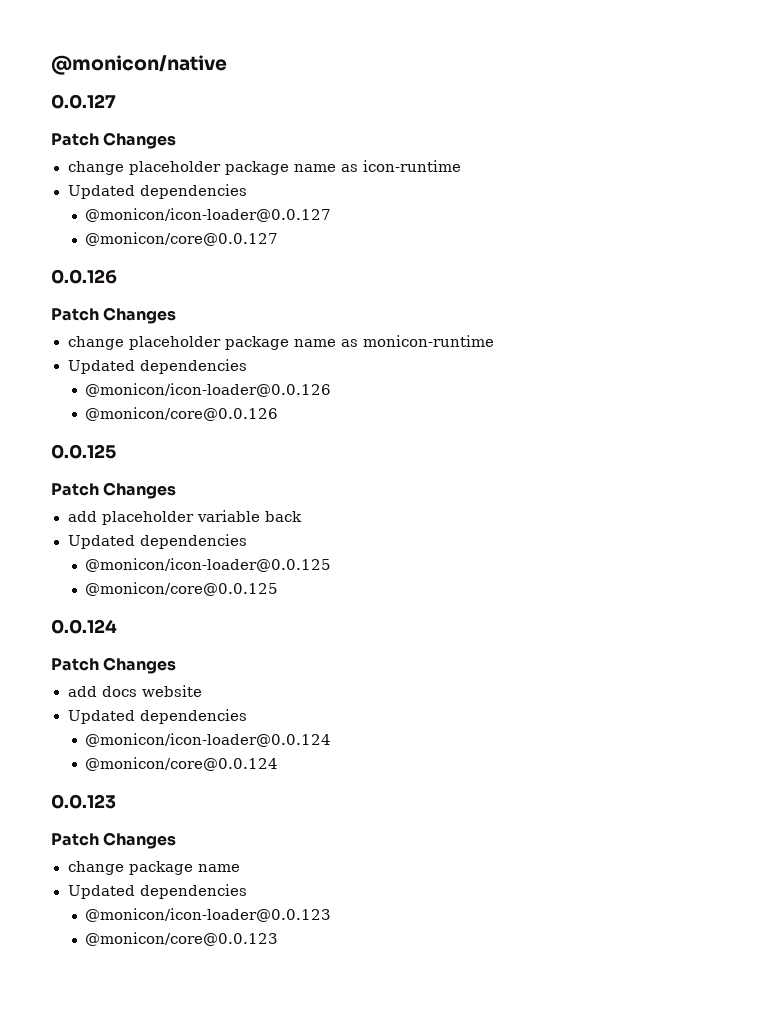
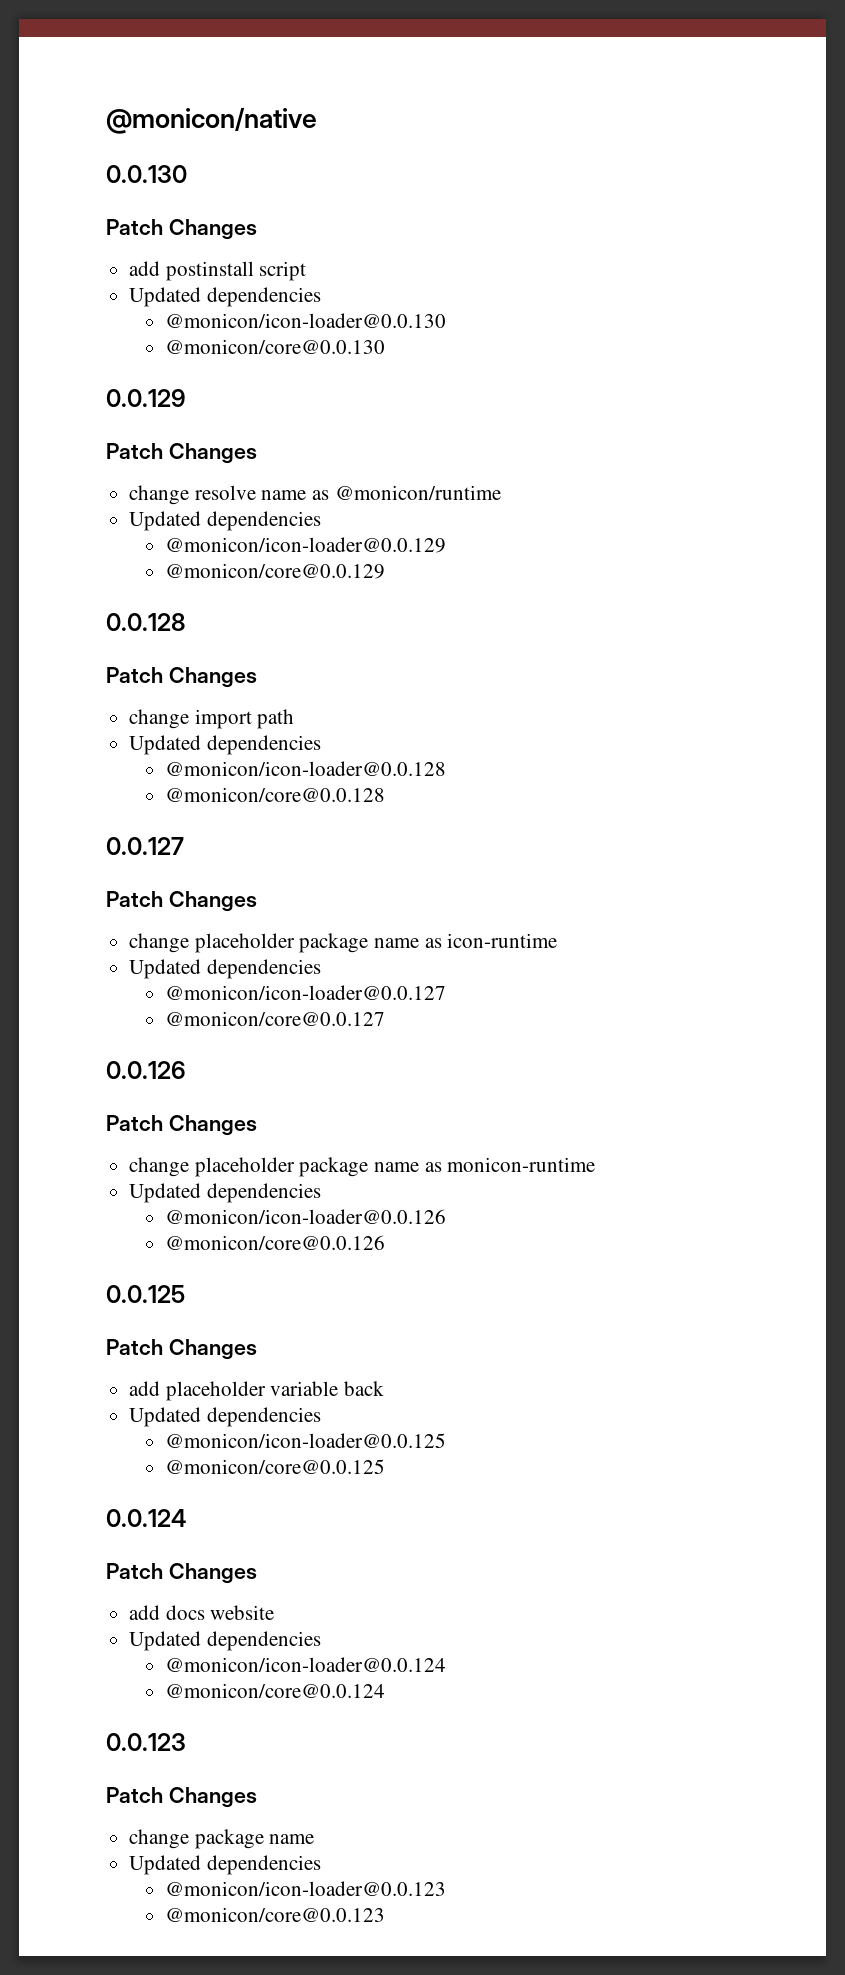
(227, 65) none -> [106,165,187,183] [106,219,257,240] [129,261,307,281] [129,287,321,307] [165,313,447,328] [165,339,386,354] [106,389,186,407] [106,443,257,464] [129,485,501,505] [129,511,321,531] [165,537,447,553] [165,563,386,579] [106,613,185,631] [106,667,257,688] [129,709,295,729] [129,735,321,755] [165,761,447,776] [165,787,386,802] // 0.0.130 // Patch Changes // add postinstall script // Updated dependencies // @monicon/icon-loader@0.0.130 // @monicon/core@0.0.130 // 0.0.129 // Patch Changes // change resolve name as @monicon/runtime // Updated dependencies // @monicon/icon-loader@0.0.129 // @monicon/core@0.0.129 // 0.0.128 // Patch Changes // change import path // Updated dependencies // @monicon/icon-loader@0.0.128 // @monicon/core@0.0.128

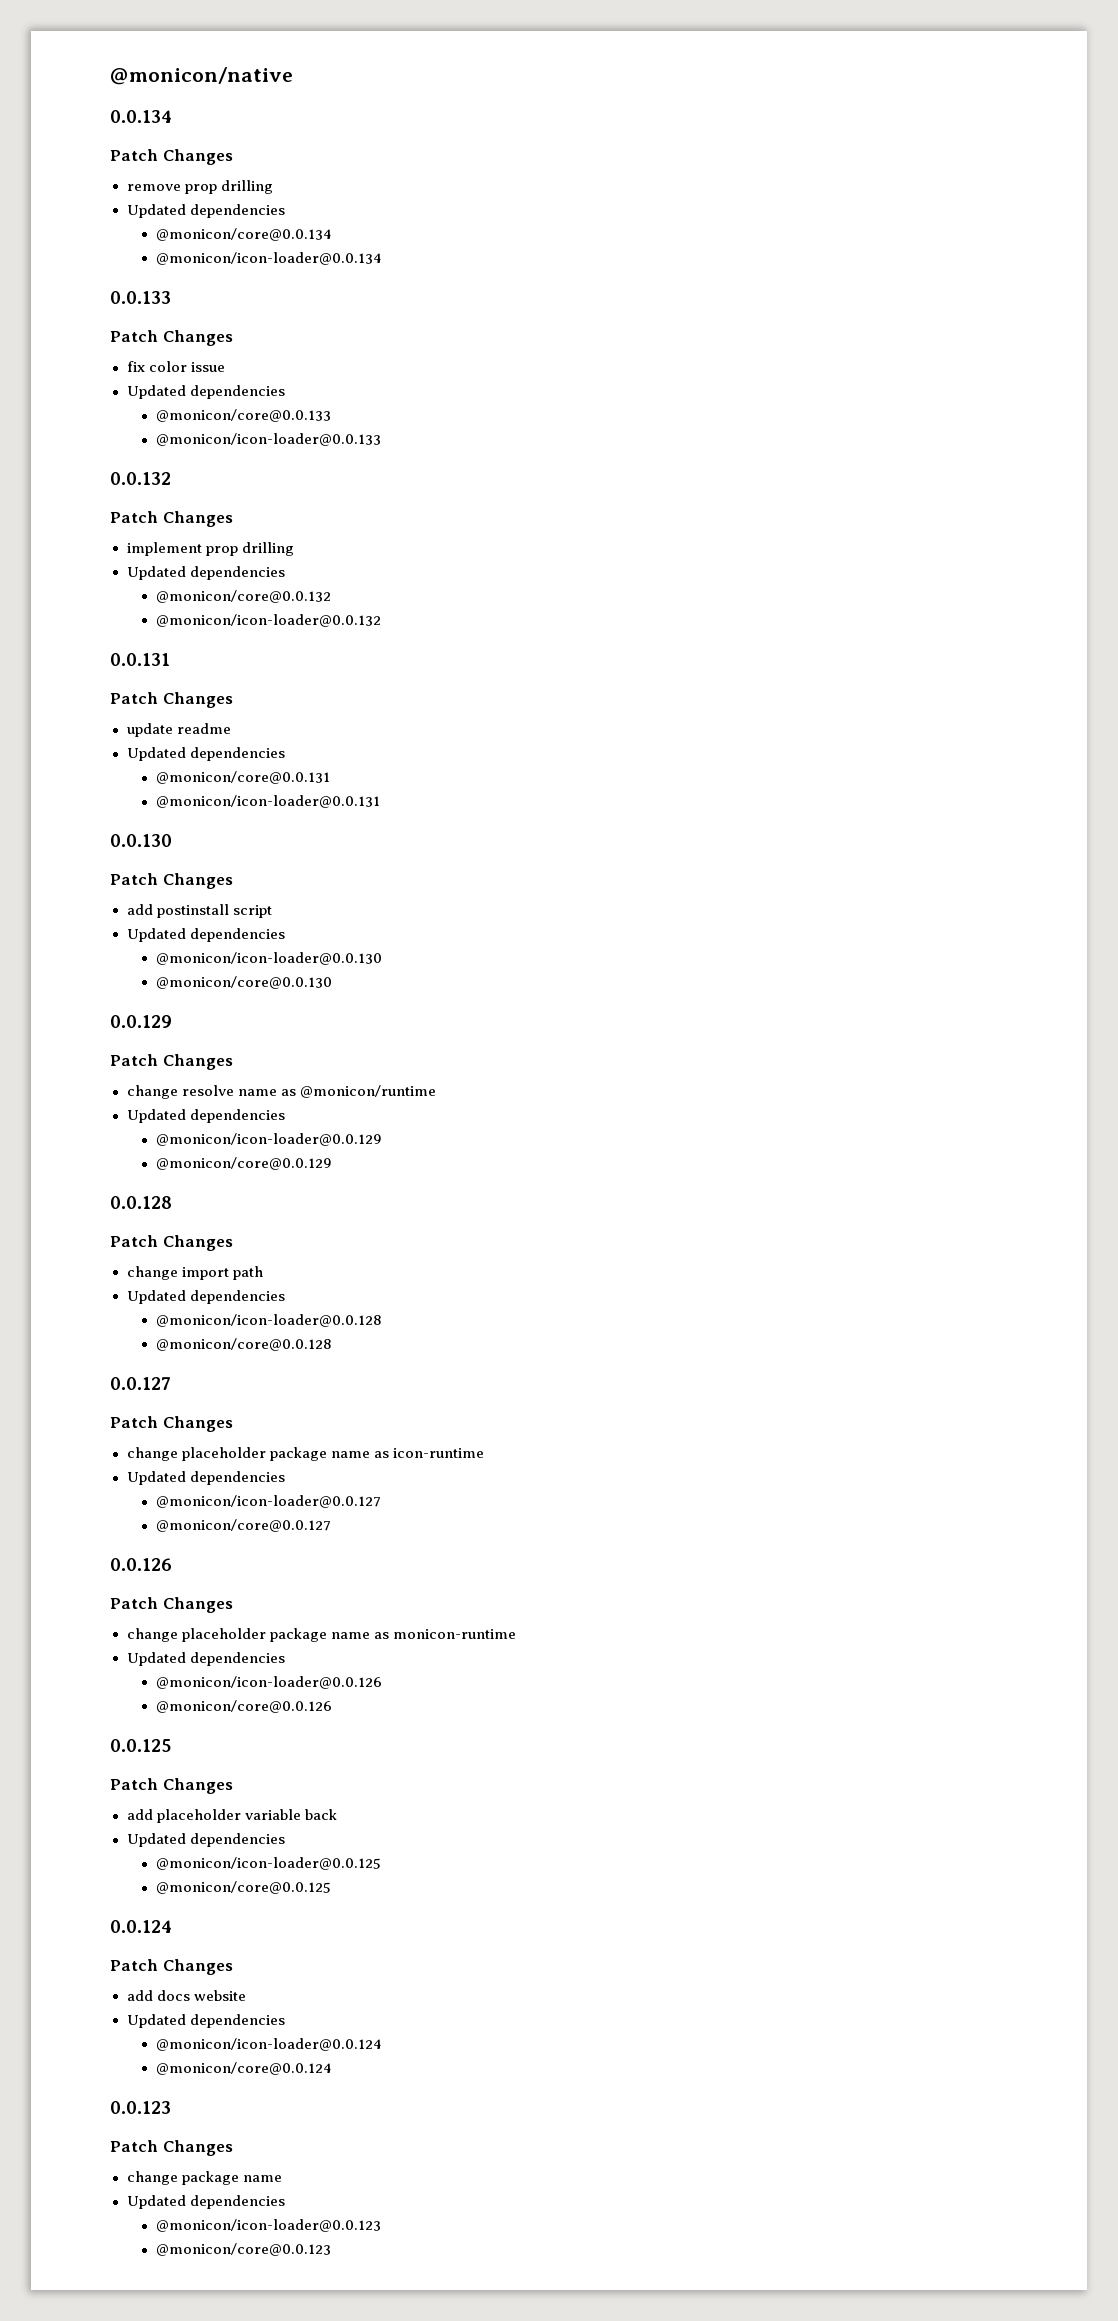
(317, 120) none -> [110,110,172,123] [110,149,233,165] [126,180,273,194] [126,204,285,218] [155,228,332,241] [155,252,382,265] [110,291,171,304] [110,330,233,346] [126,361,225,372] [126,385,285,399] [155,409,331,422] [155,433,381,446] [110,472,171,485] [110,511,233,527] [126,542,294,556] [126,566,285,580] [155,590,331,603] [155,614,381,627] [110,653,170,666] [110,692,233,708] [126,723,231,737] [126,747,285,761] [155,771,330,784] [155,795,380,808] // 0.0.134 // Patch Changes // remove prop drilling // Updated dependencies // @monicon/core@0.0.134 // @monicon/icon-loader@0.0.134 // 0.0.133 // Patch Changes // fix color issue // Updated dependencies // @monicon/core@0.0.133 // @monicon/icon-loader@0.0.133 // 0.0.132 // Patch Changes // implement prop drilling // Updated dependencies // @monicon/core@0.0.132 // @monicon/icon-loader@0.0.132 // 0.0.131 // Patch Changes // update readme // Updated dependencies // @monicon/core@0.0.131 // @monicon/icon-loader@0.0.131

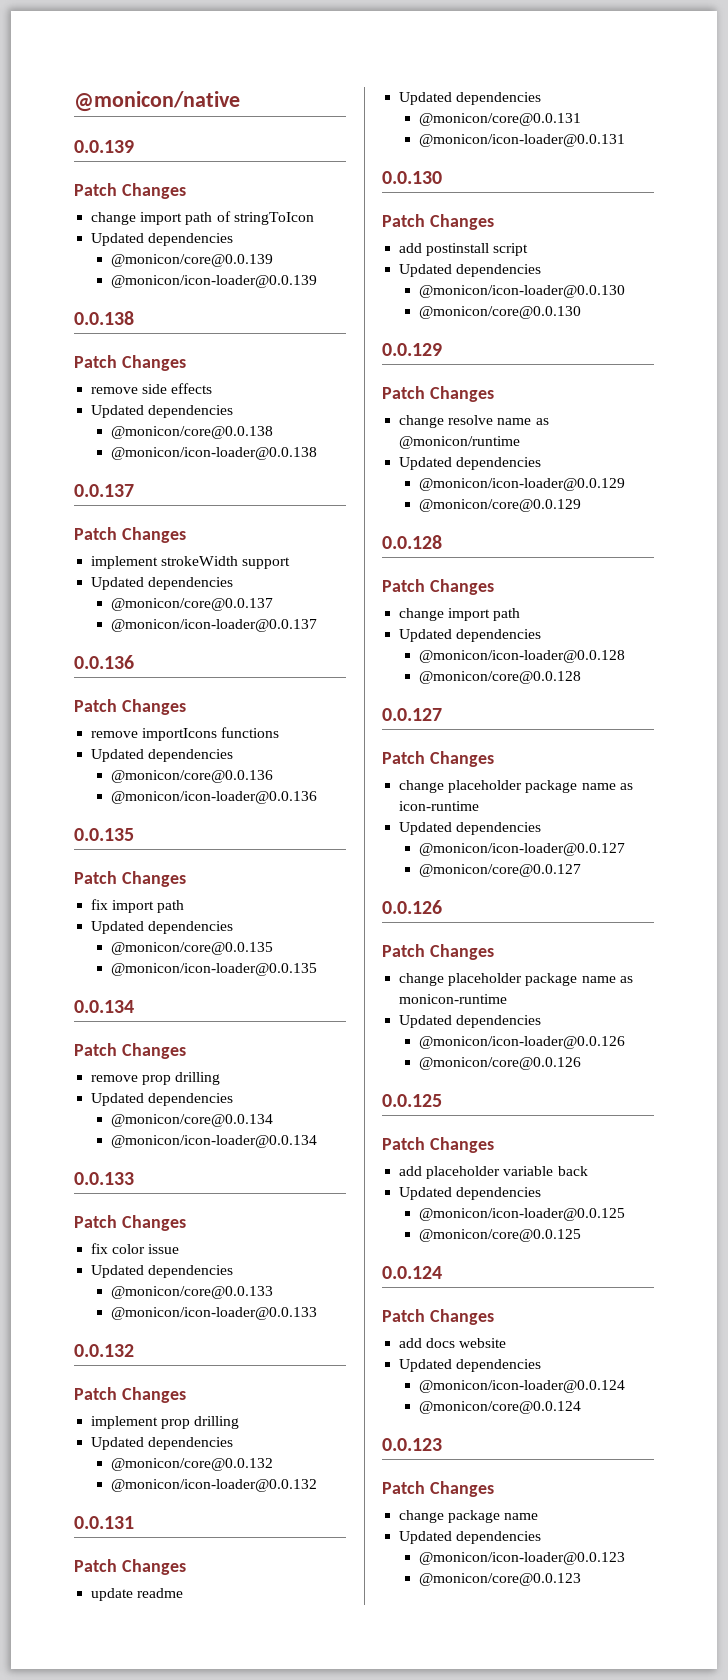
(293, 76) none -> [74,140,134,153] [74,183,186,199] [91,211,314,225] [91,233,234,246] [111,254,274,267] [111,275,318,288] [74,311,134,325] [74,355,186,371] [91,383,213,394] [91,405,234,418] [111,426,274,439] [111,447,318,460] [74,484,134,497] [74,527,186,543] [91,556,291,569] [91,577,234,590] [111,598,274,611] [111,619,318,632] [74,655,134,669] [74,699,186,715] [91,727,280,741] [91,749,234,762] [111,770,274,783] [111,791,318,804] [74,828,134,841] [74,871,186,887] [91,899,185,913] [91,921,234,934] [111,942,274,955] [111,963,318,976] // 0.0.139 // Patch Changes // change import path of stringToIcon // Updated dependencies // @monicon/core@0.0.139 // @monicon/icon-loader@0.0.139 // 0.0.138 // Patch Changes // remove side effects // Updated dependencies // @monicon/core@0.0.138 // @monicon/icon-loader@0.0.138 // 0.0.137 // Patch Changes // implement strokeWidth support // Updated dependencies // @monicon/core@0.0.137 // @monicon/icon-loader@0.0.137 // 0.0.136 // Patch Changes // remove importIcons functions // Updated dependencies // @monicon/core@0.0.136 // @monicon/icon-loader@0.0.136 // 0.0.135 // Patch Changes // fix import path // Updated dependencies // @monicon/core@0.0.135 // @monicon/icon-loader@0.0.135

